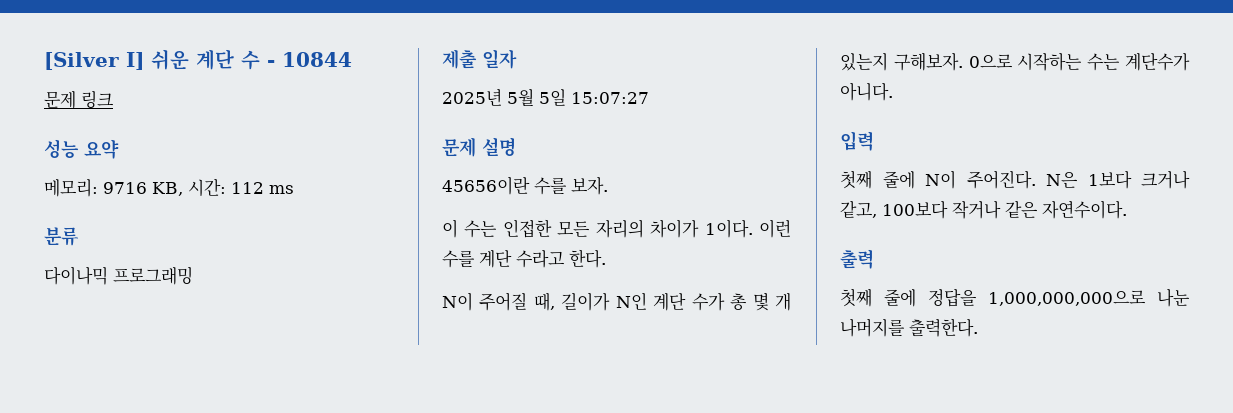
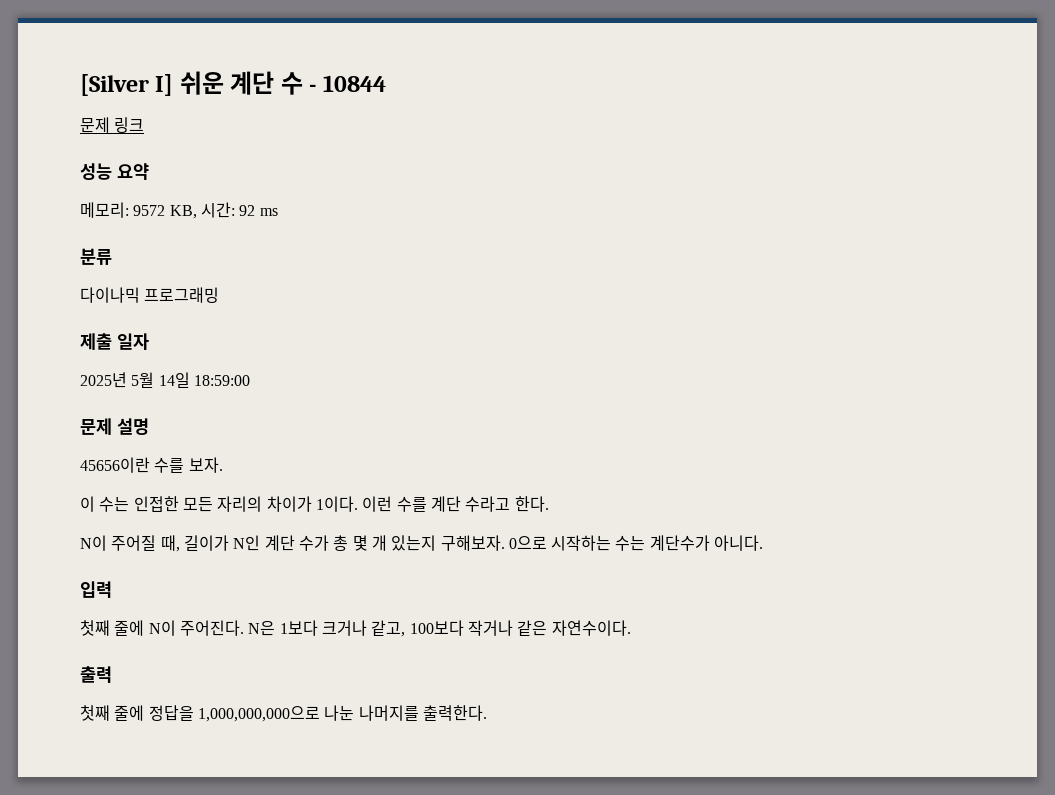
[103,182,147,194] 9716 -> [133,205,166,216] 9572
[231,182,264,194] 112 -> [239,205,256,216] 92
[539,89,649,106] 5일 15:07:27 -> [158,372,250,388] 14일 18:59:00

